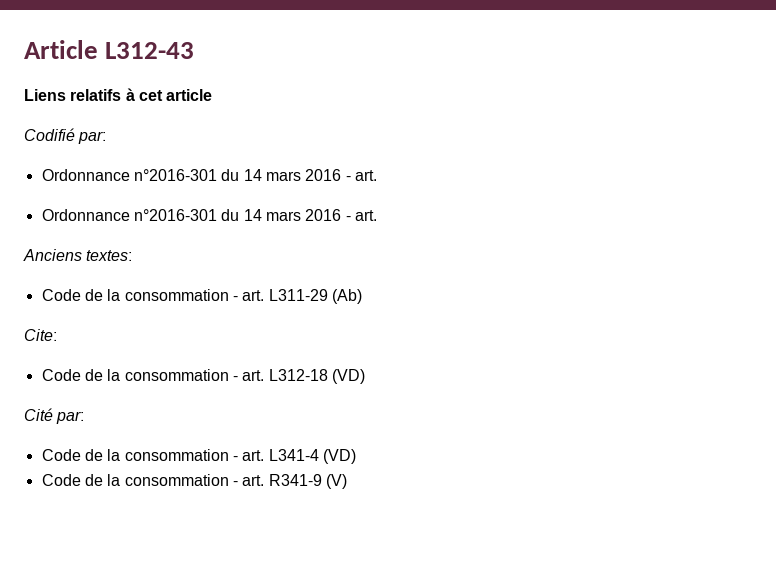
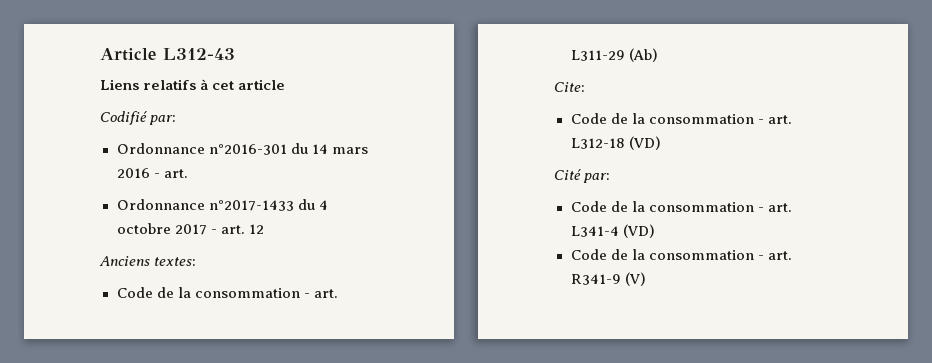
[133,209,377,221] n°2016-301 du 14 mars 2016 - art. -> [208,199,328,211] [116,223,264,235] n°2017-1433 du 4 octobre 2017 - art. 12

